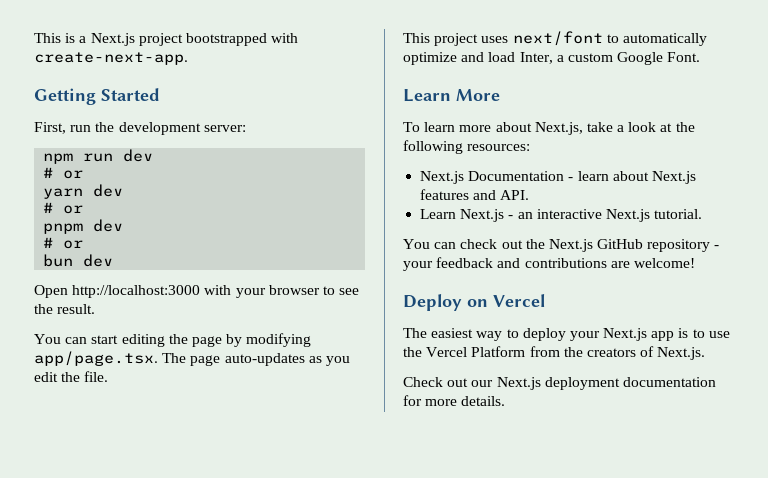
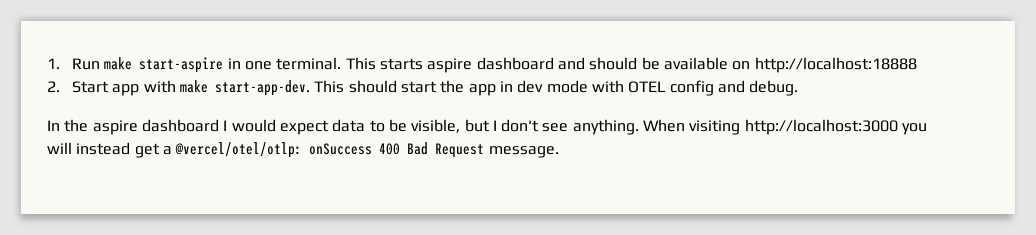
[34,33,299,46] [34,52,188,65] [34,88,160,105] [34,122,246,135] [43,149,154,164] [43,167,84,179] [43,184,124,199] [43,202,84,214] [43,219,124,234] [43,237,84,249] [43,254,114,267] [34,285,360,298] [34,304,96,314] [34,333,312,347] [34,351,350,366] [34,371,109,382] [403,31,707,46] [403,52,701,65] [403,89,500,102] [403,122,695,135] [403,140,531,154] [420,171,696,184] [420,189,530,200] [420,209,703,222] [403,239,720,252] [403,257,695,271] [403,294,545,311] [403,328,730,341] [403,346,706,360] [403,377,716,390] [403,395,506,406] This is a Next.js project bootstrapped with create-next-app. // Getting Started // First, run the development server: // npm run dev // # or // yarn dev // # or // pnpm dev // # or // bun dev // Open http://localhost:3000 with your browser to see the result. // You can start editing the page by modifying app/page.tsx. The page auto-updates as you edit the file. // This project uses next/font to automatically optimize and load Inter, a custom Google Font. // Learn More // To learn more about Next.js, take a look at the following resources: // Next.js Documentation - learn about Next.js features and API. // Learn Next.js - an interactive Next.js tutorial. // You can check out the Next.js GitHub repository - your feedback and contributions are welcome! // Deploy on Vercel // The easiest way to deploy your Next.js app is to use the Vercel Platform from the creators of Next.js. // Check out our Next.js deployment documentation for more details. -> [47,57,917,73] [47,80,799,96] [47,119,928,135] [47,142,559,158] 1. Run make start-aspire in one terminal. This starts aspire dashboard and should be available on http://localhost:18888 // 2. Start app with make start-app-dev. This should start the app in dev mode with OTEL config and debug. // In the aspire dashboard I would expect data to be visible, but I don't see anything. When visiting http://localhost:3000 you will instead get a @vercel/otel/otlp: onSuccess 400 Bad Request message.

